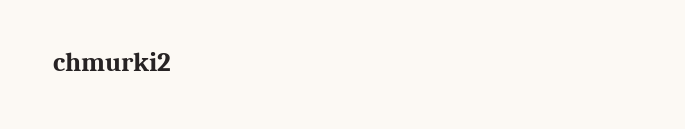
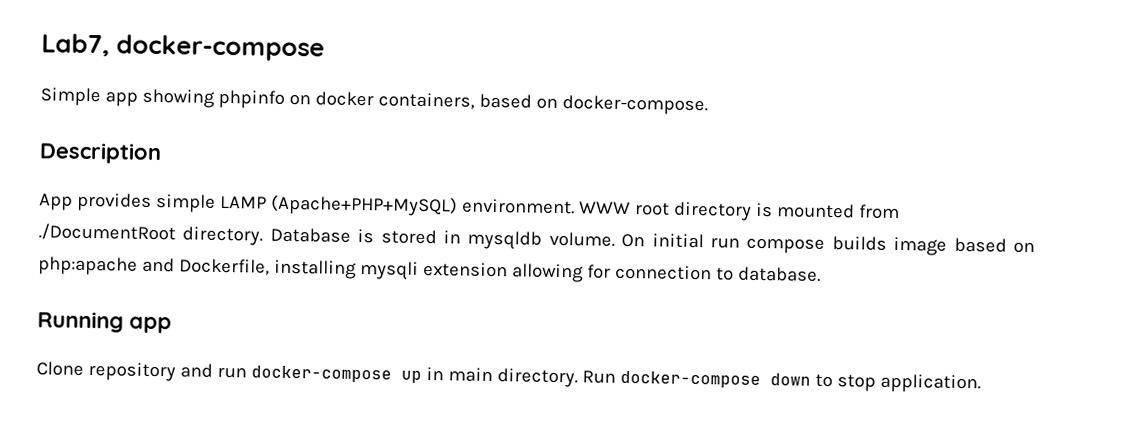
[53,52,171,71] chmurki2 -> [41,33,325,62] [40,87,708,116] [39,142,162,165] [39,192,900,221] [38,223,1035,256] [38,256,821,283] [37,311,172,334] [36,361,981,394] Lab7, docker-compose // Simple app showing phpinfo on docker containers, based on docker-compose. // Description // App provides simple LAMP (Apache+PHP+MySQL) environment. WWW root directory is mounted from ./DocumentRoot directory. Database is stored in mysqldb volume. On initial run compose builds image based on php:apache and Dockerfile, installing mysqli extension allowing for connection to database. // Running app // Clone repository and run docker-compose up in main directory. Run docker-compose down to stop application.

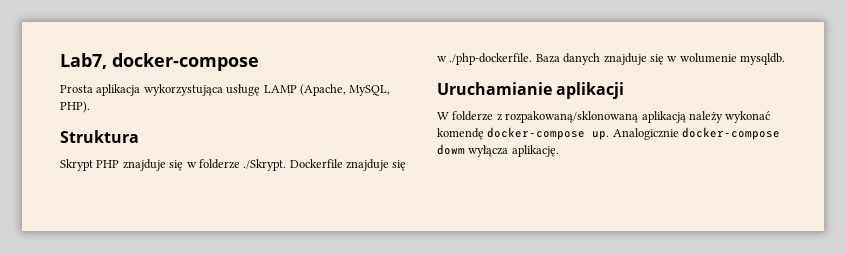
[40,87,708,116] [39,142,162,165] [39,192,900,221] [38,223,1035,256] [38,256,821,283] [37,311,172,334] [36,361,981,394] Simple app showing phpinfo on docker containers, based on docker-compose. // Description // App provides simple LAMP (Apache+PHP+MySQL) environment. WWW root directory is mounted from ./DocumentRoot directory. Database is stored in mysqldb volume. On initial run compose builds image based on php:apache and Dockerfile, installing mysqli extension allowing for connection to database. // Running app // Clone repository and run docker-compose up in main directory. Run docker-compose down to stop application. -> [60,84,391,96] [60,101,90,113] [60,130,139,143] [60,159,407,171] [437,53,785,65] [437,82,625,99] [437,111,771,123] [437,127,781,140] [437,144,559,157] Prosta aplikacja wykorzystująca usługę LAMP (Apache, MySQL, PHP). // Struktura // Skrypt PHP znajduje się w folderze ./Skrypt. Dockerfile znajduje się w ./php-dockerfile. Baza danych znajduje się w wolumenie mysqldb. // Uruchamianie aplikacji // W folderze z rozpakowaną/sklonowaną aplikacją należy wykonać komendę docker-compose up. Analogicznie docker-compose dowm wyłącza aplikację.

